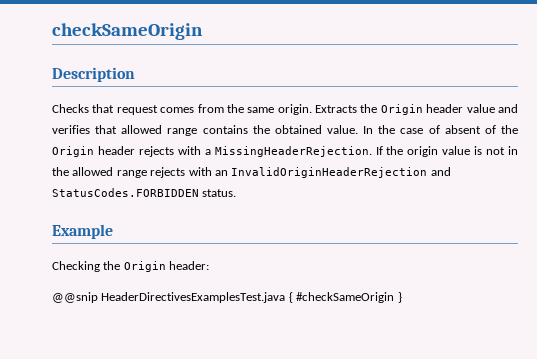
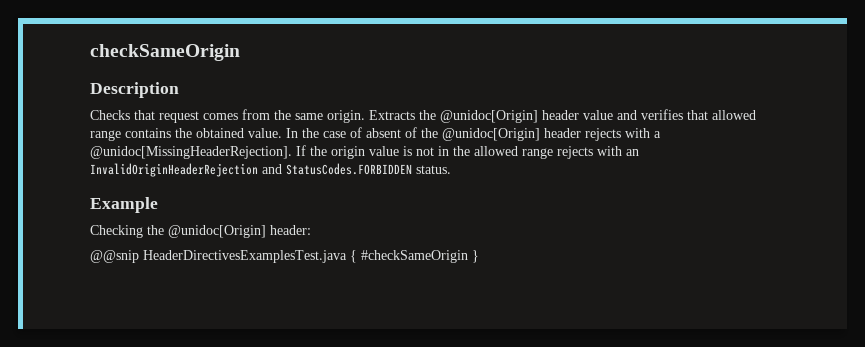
[380,104,423,115] Origin -> [440,110,538,123] @unidoc[Origin]
[52,146,94,157] Origin -> [442,128,540,141] @unidoc[Origin]
[214,146,372,157] MissingHeaderRejection. -> [90,146,292,159] @unidoc[MissingHeaderRejection].
[123,261,166,272] Origin -> [168,225,266,238] @unidoc[Origin]

